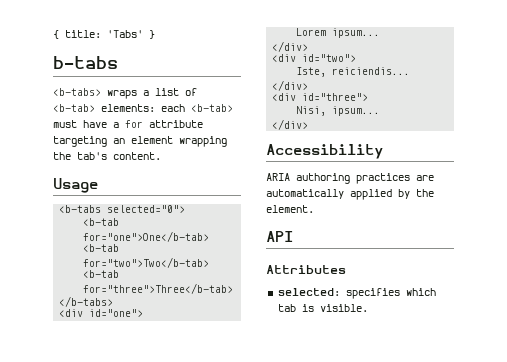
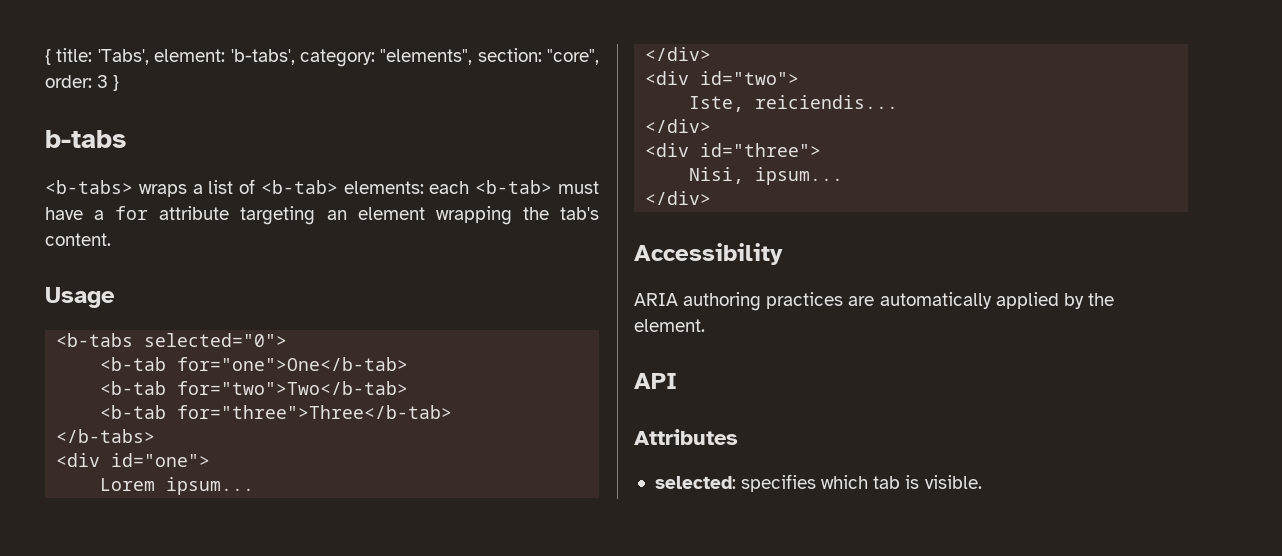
[107,30,143,38] 'Tabs' -> [97,48,599,67] [45,75,109,88] 'Tabs', element: 'b-tabs', category: "elements", section: "core", order: 3

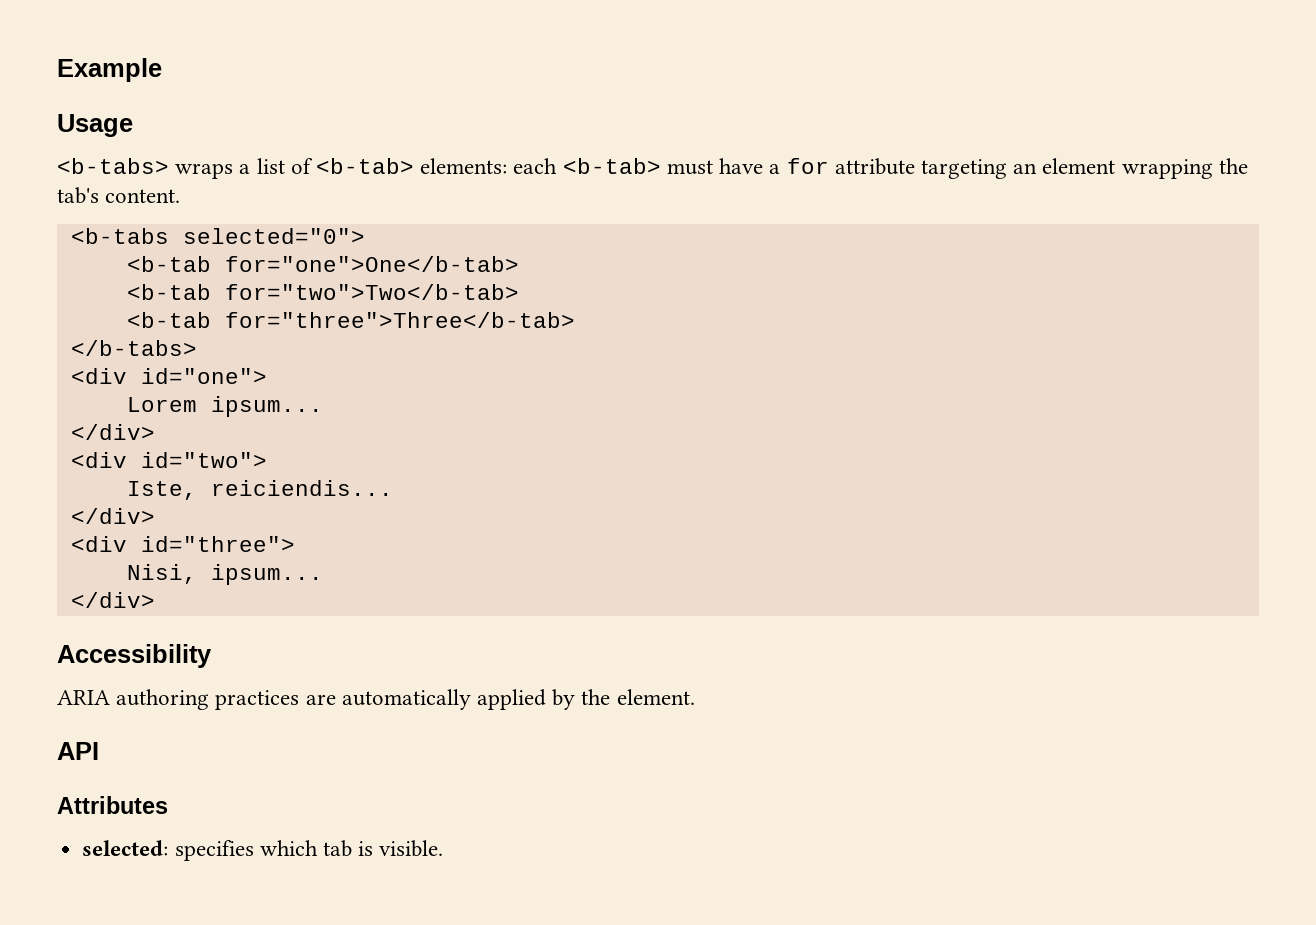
[45,48,599,67] [45,75,120,91] [45,130,126,148] { title: 'Tabs', element: 'b-tabs', category: "elements", section: "core", order: 3 } // b-tabs -> [57,58,162,82] [57,114,133,137] Example // Usage
[45,287,115,308] // Usage -> (181, 196) none

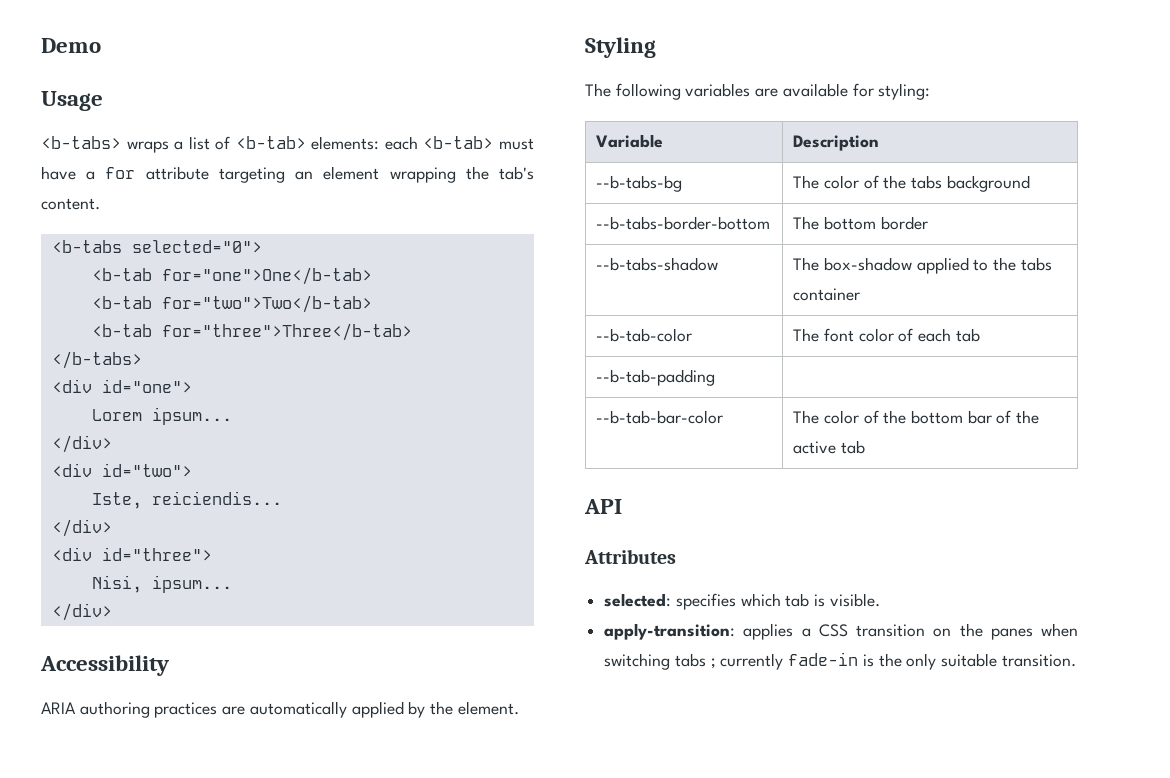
[57,58,162,82] Example -> [41,38,101,53] Demo
(695, 697) none -> [585,37,656,58] [585,83,931,100] [596,134,664,148] [793,135,880,151] [596,175,683,192] [793,175,1030,192] [596,216,771,230] [793,216,928,230] [596,257,719,271] [793,257,1052,274] [793,288,861,301] [596,328,693,342] [793,328,980,342] [596,369,716,386] [596,410,724,424] [793,410,1040,424] [793,440,865,454] // Styling // The following variables are available for styling: // Variable | Description // --b-tabs-bg | The color of the tabs background // --b-tabs-border-bottom | The bottom border // --b-tabs-shadow | The box-shadow applied to the tabs container // --b-tab-color | The font color of each tab // --b-tab-padding | // --b-tab-bar-color | The color of the bottom bar of the active tab
(444, 848) none -> [604,623,1078,640] [604,652,1076,670] // apply-transition: applies a CSS transition on the panes when switching tabs ; currently fade-in is the only suitable transition.

